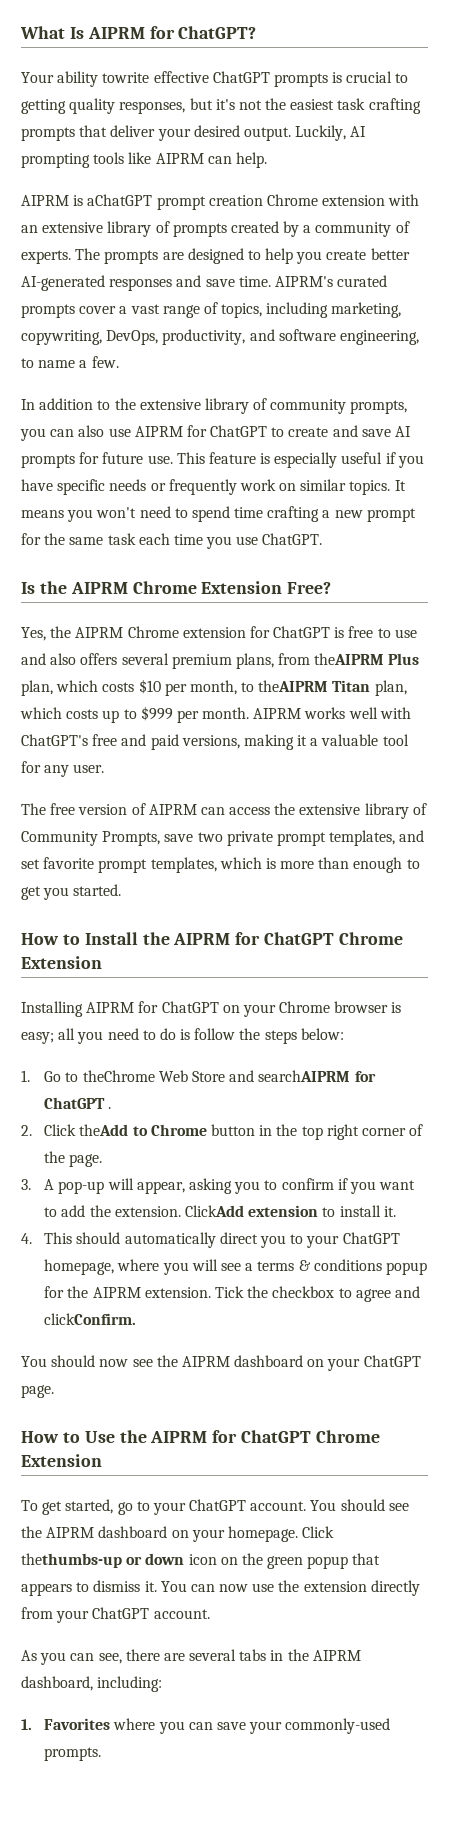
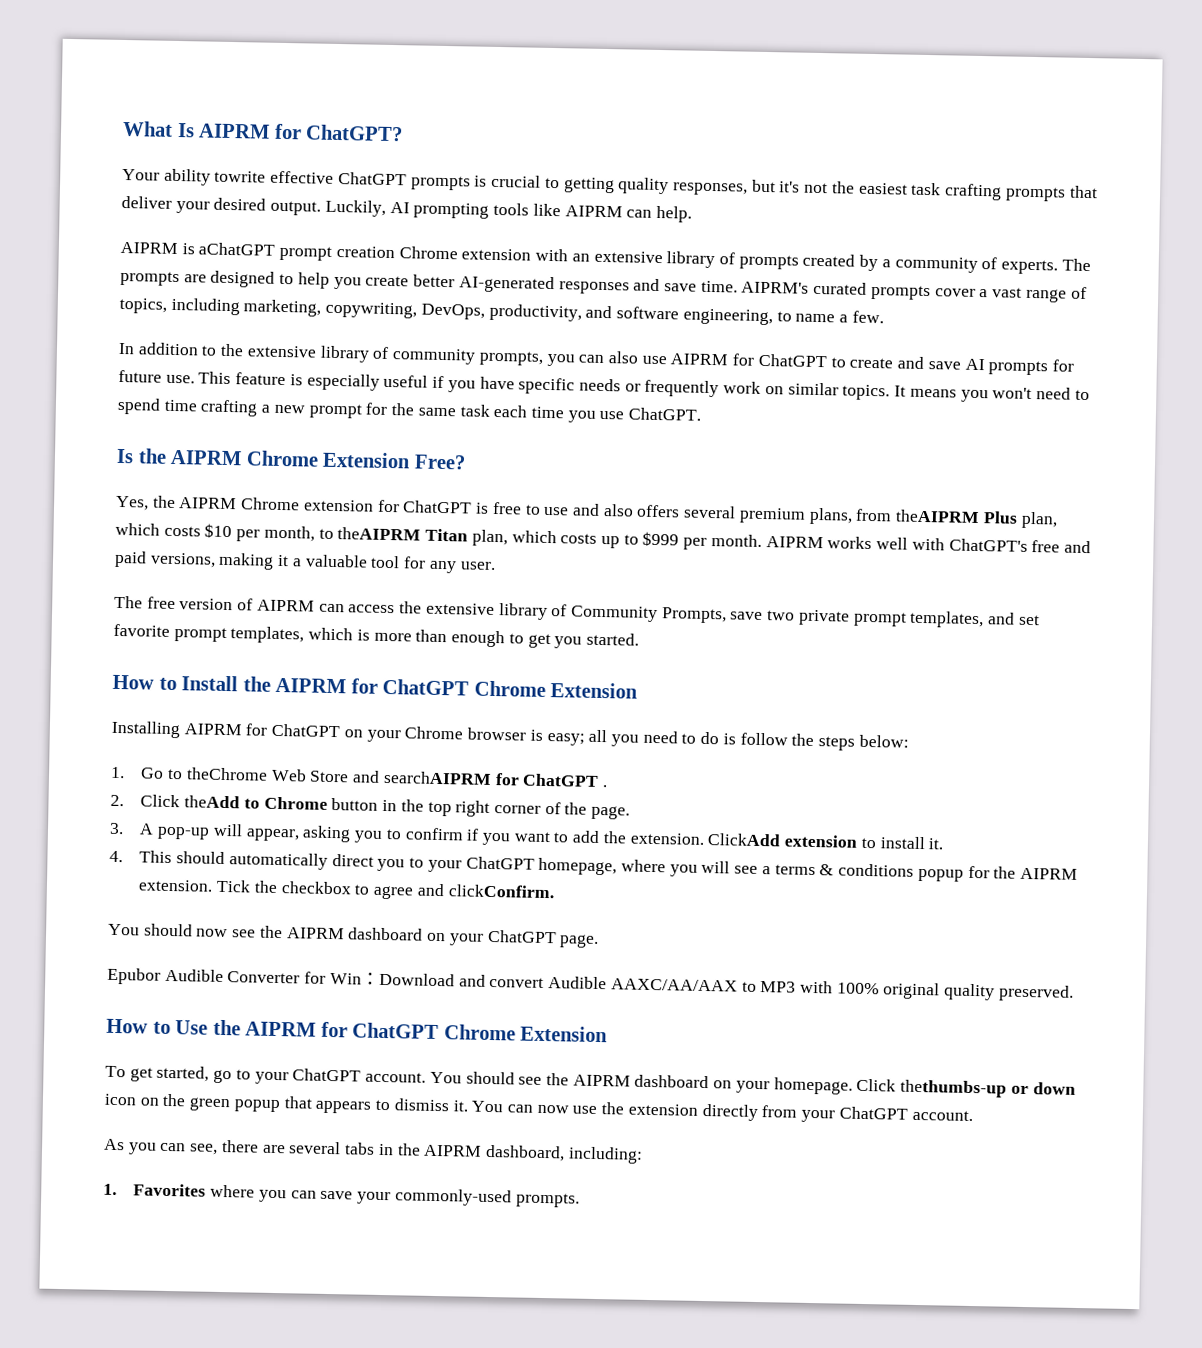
(54, 1391) none -> [107,967,1074,1002] // Epubor Audible Converter for Win：Download and convert Audible AAXC/AA/AAX to MP3 with 100% original quality preserved.

